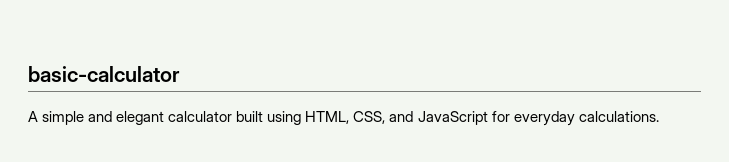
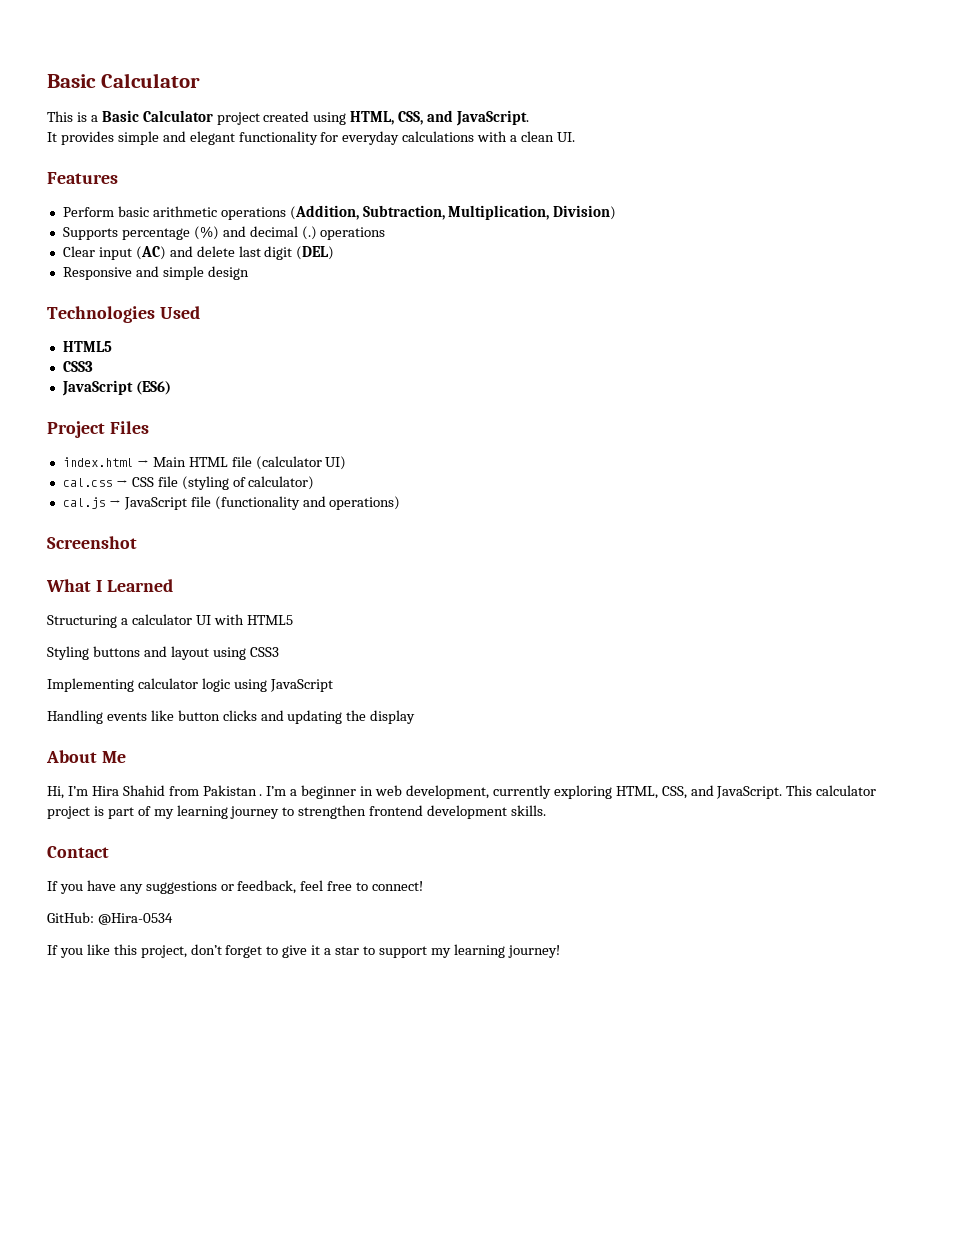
[28,66,180,82] [28,111,659,126] basic-calculator // A simple and elegant calculator built using HTML, CSS, and JavaScript for everyday calculations. -> [47,73,200,88] [47,110,530,126] [47,131,575,145] [47,172,118,184] [62,205,617,220] [62,226,386,240] [62,246,335,260] [62,266,249,280] [47,306,200,323] [62,341,112,352] [62,361,93,372] [61,380,171,396] [47,421,149,438] [62,456,347,470] [62,476,315,490] [62,496,401,510] [47,536,137,549] [46,579,173,592] [47,614,293,628] [47,646,279,660] [47,678,333,692] [47,710,416,724] [46,750,126,763] [47,785,877,799] [47,805,547,819] [47,846,109,858] [47,880,424,894] [47,912,173,925] [47,944,560,958] Basic Calculator // This is a Basic Calculator project created using HTML, CSS, and JavaScript. // It provides simple and elegant functionality for everyday calculations with a clean UI. // Features // Perform basic arithmetic operations (Addition, Subtraction, Multiplication, Division) // Supports percentage (%) and decimal (.) operations // Clear input (AC) and delete last digit (DEL) // Responsive and simple design // Technologies Used // HTML5 // CSS3 // JavaScript (ES6) // Project Files // index.html → Main HTML file (calculator UI) // cal.css → CSS file (styling of calculator) // cal.js → JavaScript file (functionality and operations) // Screenshot // What I Learned // Structuring a calculator UI with HTML5 // Styling buttons and layout using CSS3 // Implementing calculator logic using JavaScript // Handling events like button clicks and updating the display // About Me // Hi, I’m Hira Shahid from Pakistan . I’m a beginner in web development, currently exploring HTML, CSS, and JavaScript. This calculator project is part of my learning journey to strengthen frontend development skills. // Contact // If you have any suggestions or feedback, feel free to connect! // GitHub: @Hira-0534 // If you like this project, don’t forget to give it a star to support my learning journey!

